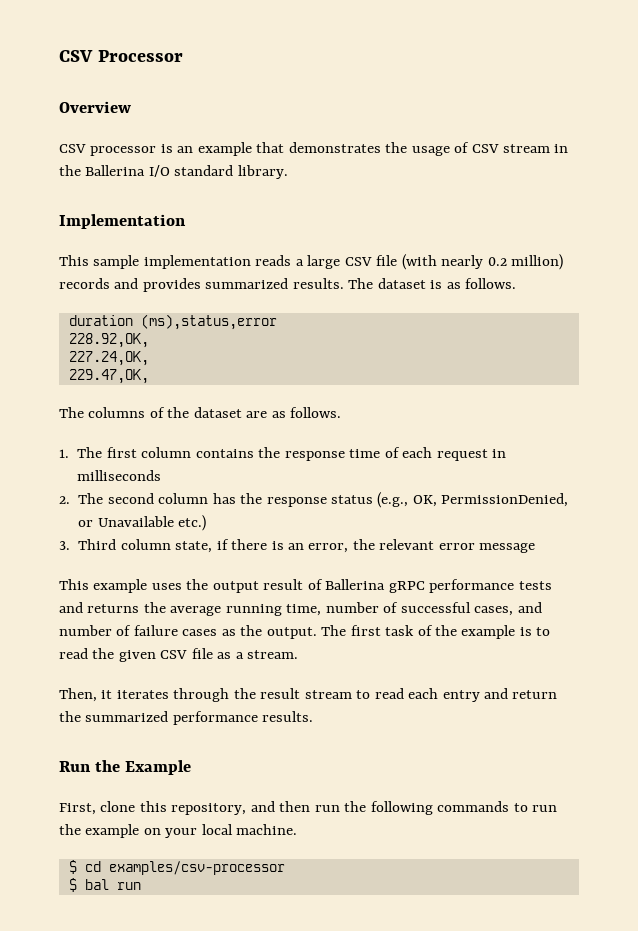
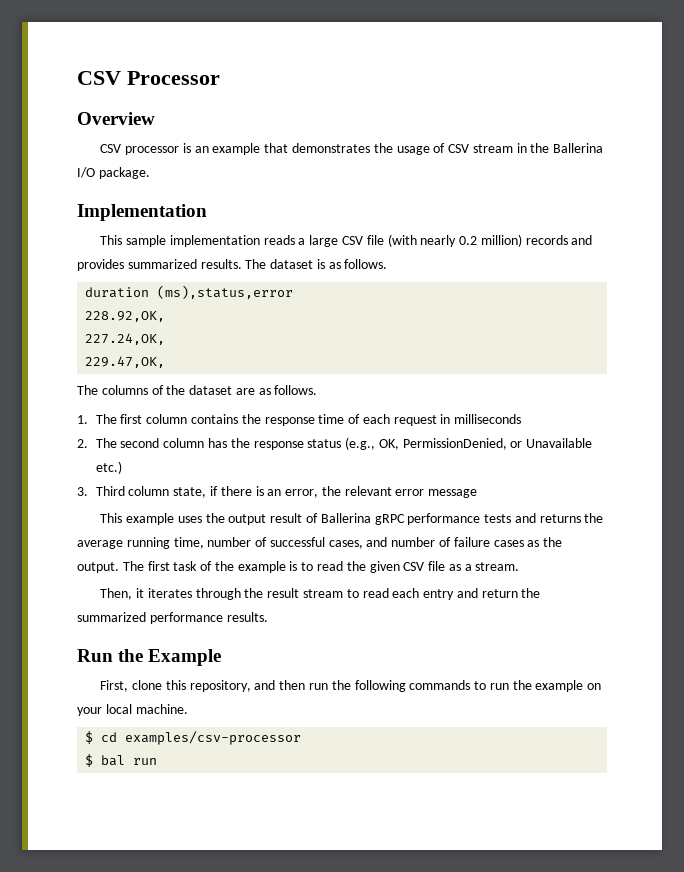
[174,165,288,179] standard library. -> [98,167,150,179] package.

